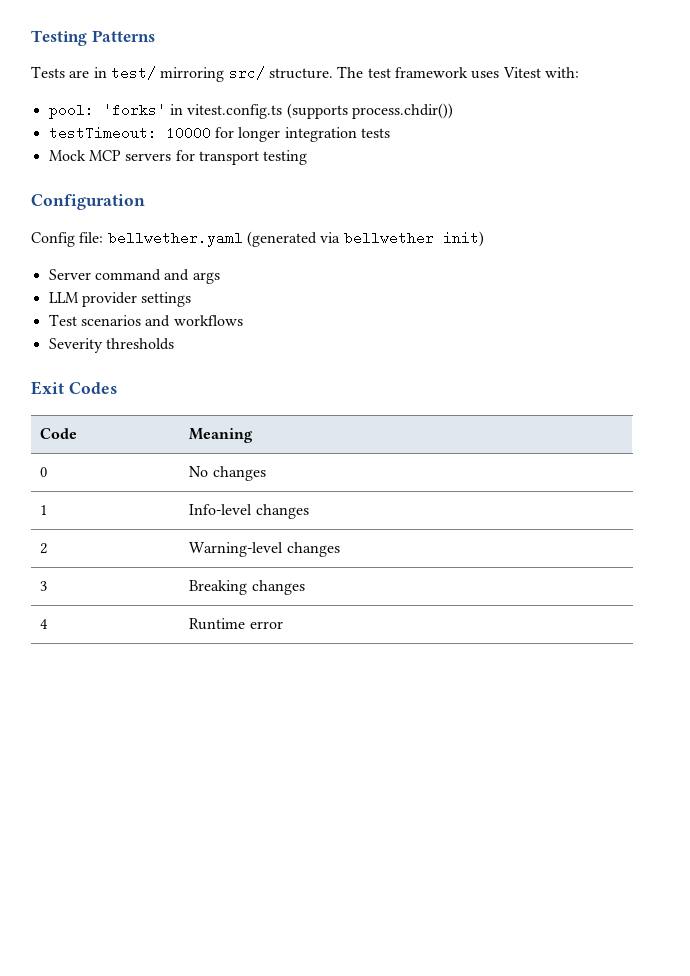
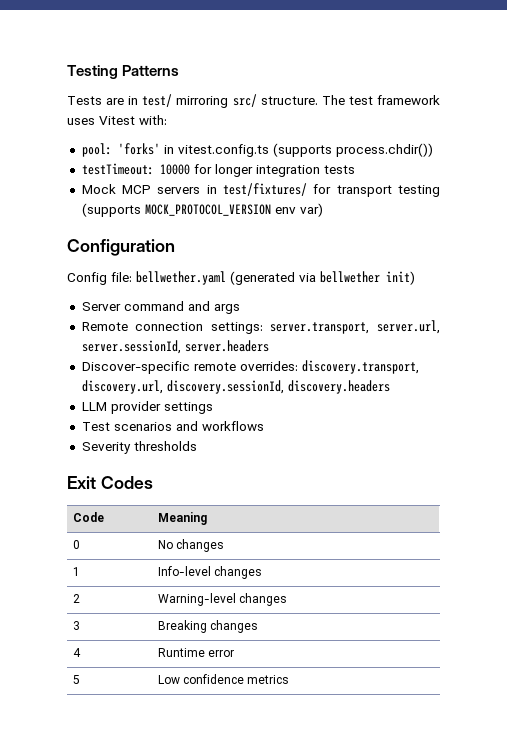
(172, 157) none -> [206,183,308,196] in test/fixtures/
(308, 157) none -> [81,203,323,217] (supports MOCK_PROTOCOL_VERSION env var)
(220, 278) none -> [81,320,440,334] [81,340,269,354] [81,360,419,374] [81,380,390,394] // Remote connection settings: server.transport, server.url, server.sessionId, server.headers // Discover-specific remote overrides: discovery.transport, discovery.url, discovery.sessionId, discovery.headers
(283, 625) none -> [72,675,80,684] [157,674,290,684] // 5 | Low confidence metrics

